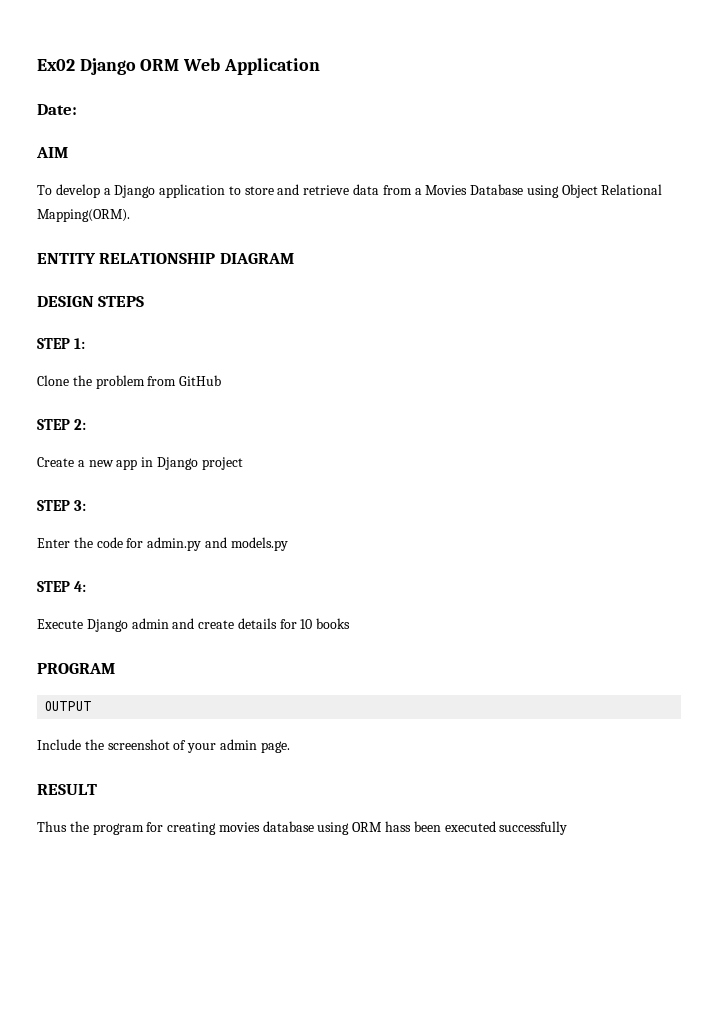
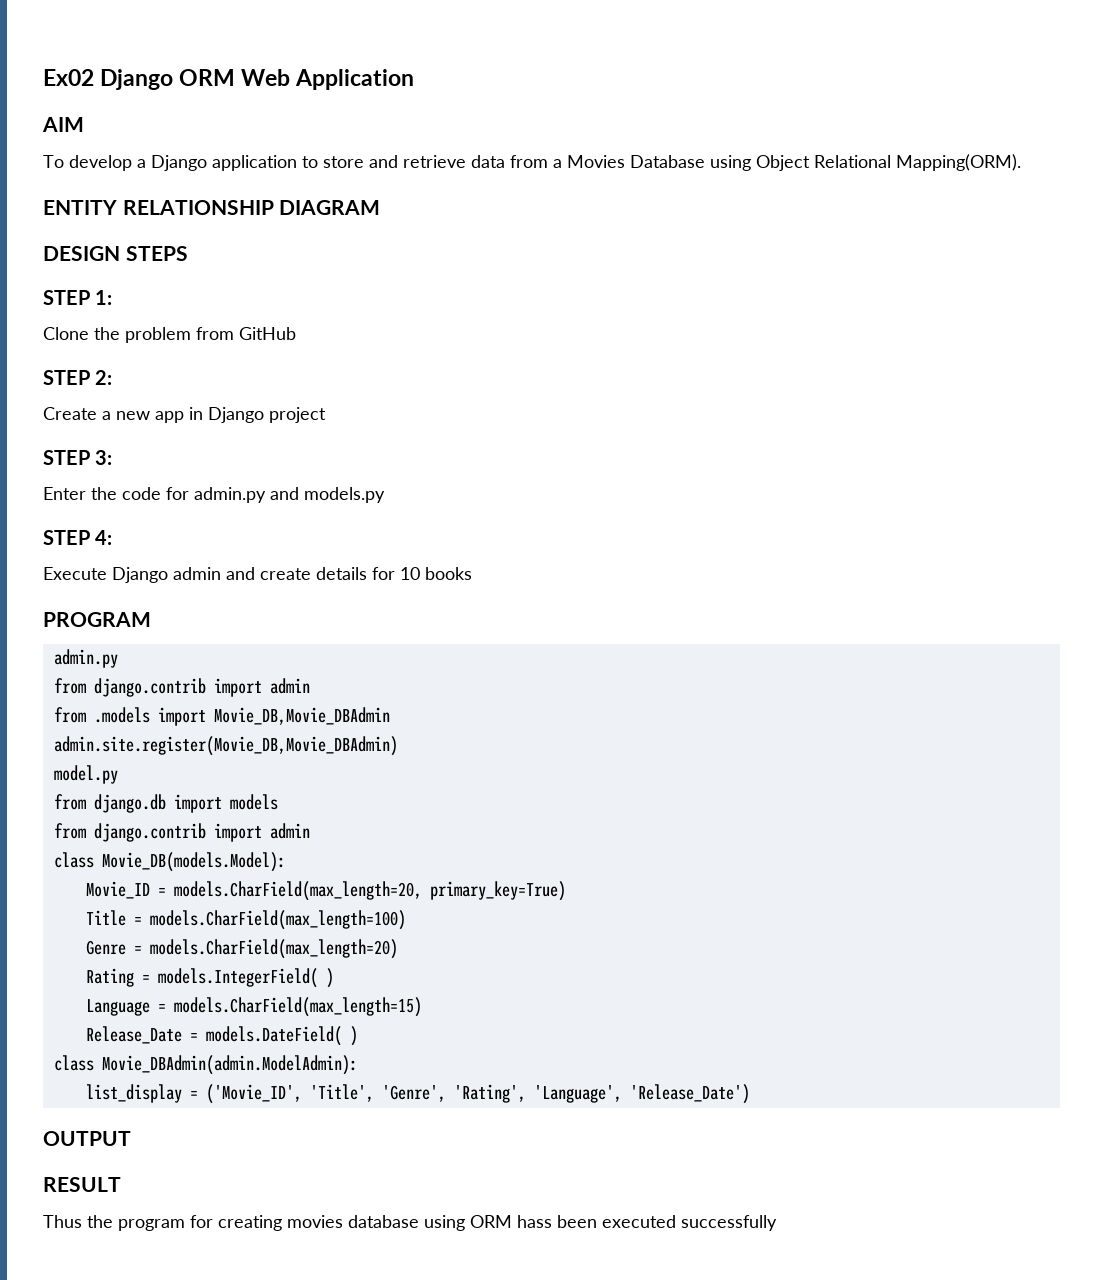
[37,104,77,115] // Date: -> (415, 79) none
[45,701,93,711] [37,739,290,753] OUTPUT // Include the screenshot of your admin page. -> [53,649,118,668] [53,678,310,697] [53,707,390,726] [53,736,398,756] [53,765,118,784] [53,794,278,813] [53,823,310,842] [53,852,286,872] [85,881,566,901] [85,910,406,930] [85,939,398,959] [85,968,334,988] [85,997,422,1017] [85,1026,358,1046] [53,1055,358,1075] [85,1084,750,1104] [43,1131,131,1146] admin.py // from django.contrib import admin // from .models import Movie_DB,Movie_DBAdmin // admin.site.register(Movie_DB,Movie_DBAdmin) // model.py // from django.db import models // from django.contrib import admin // class Movie_DB(models.Model): // Movie_ID = models.CharField(max_length=20, primary_key=True) // Title = models.CharField(max_length=100) // Genre = models.CharField(max_length=20) // Rating = models.IntegerField( ) // Language = models.CharField(max_length=15) // Release_Date = models.DateField( ) // class Movie_DBAdmin(admin.ModelAdmin): // list_display = ('Movie_ID', 'Title', 'Genre', 'Rating', 'Language', 'Release_Date') // OUTPUT

